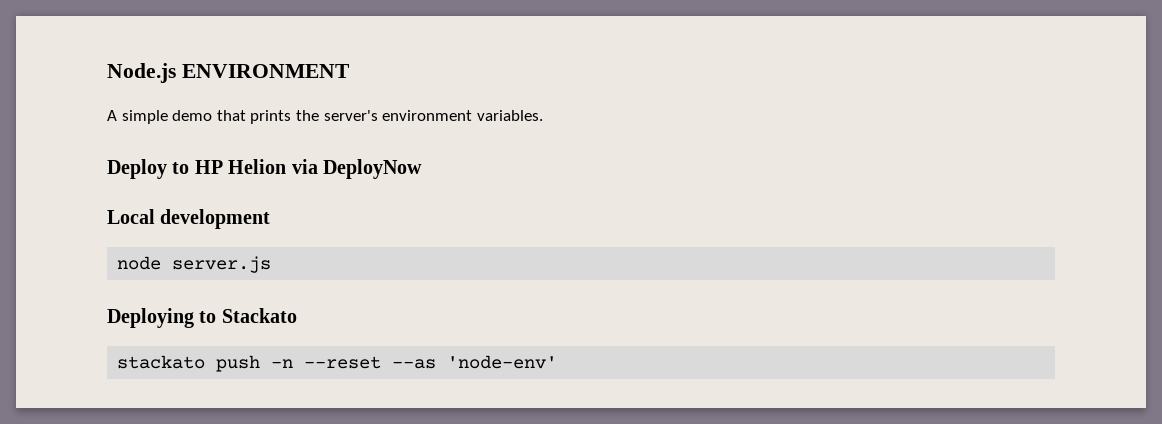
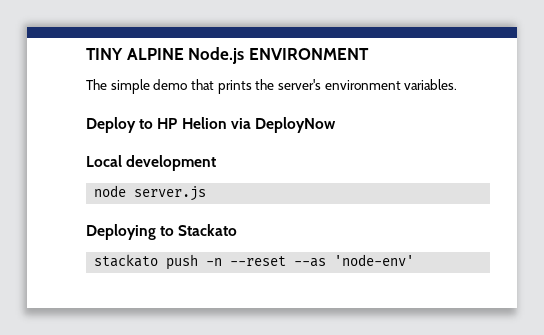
(107, 73) none -> [86,48,184,60] TINY ALPINE
[107,110,117,121] A -> [86,79,107,90] The

